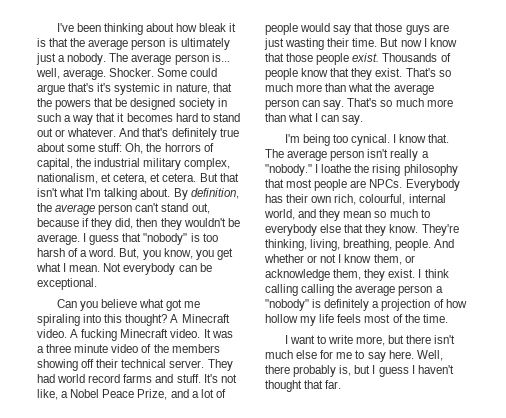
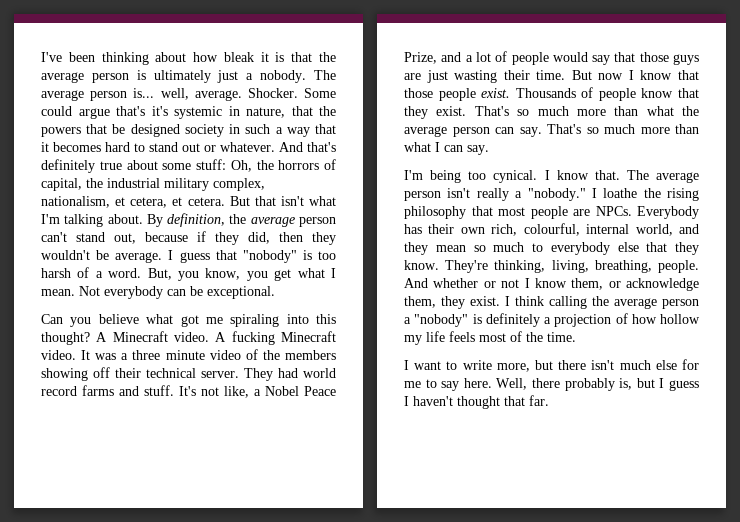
[301,284,335,296] calling -> (587, 302) none

